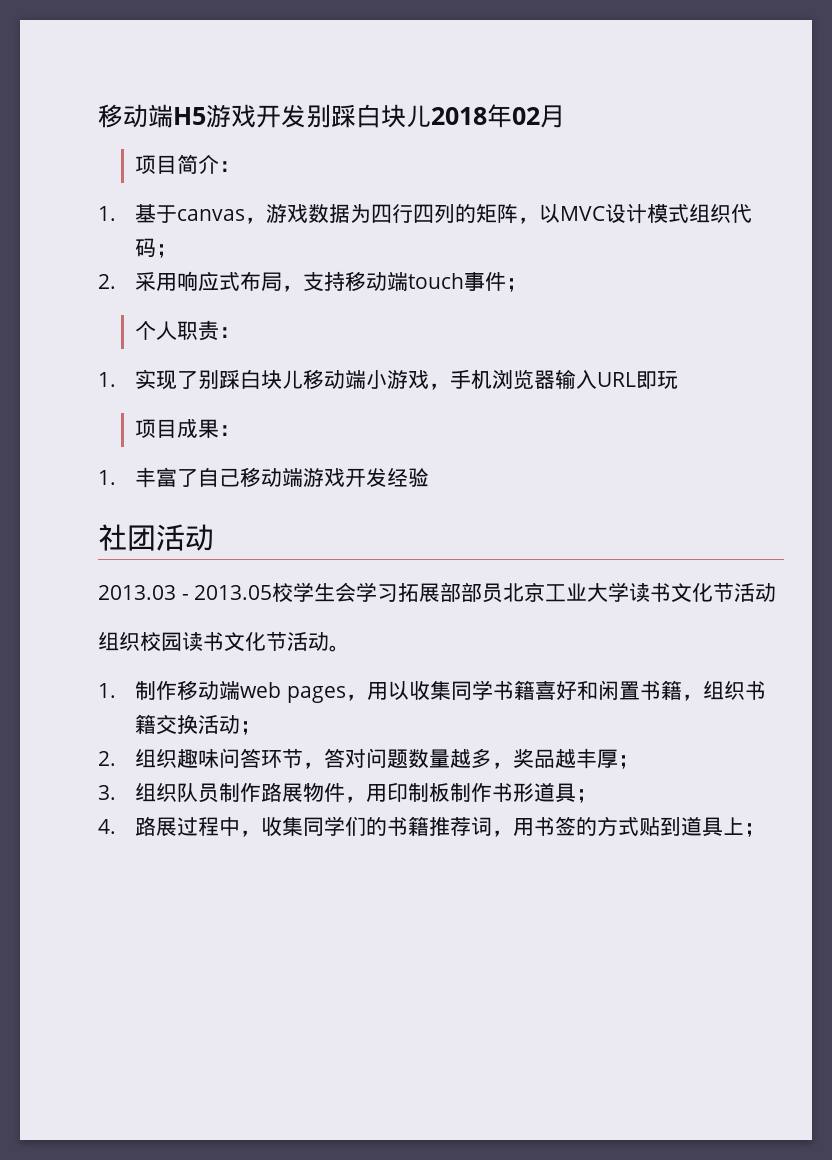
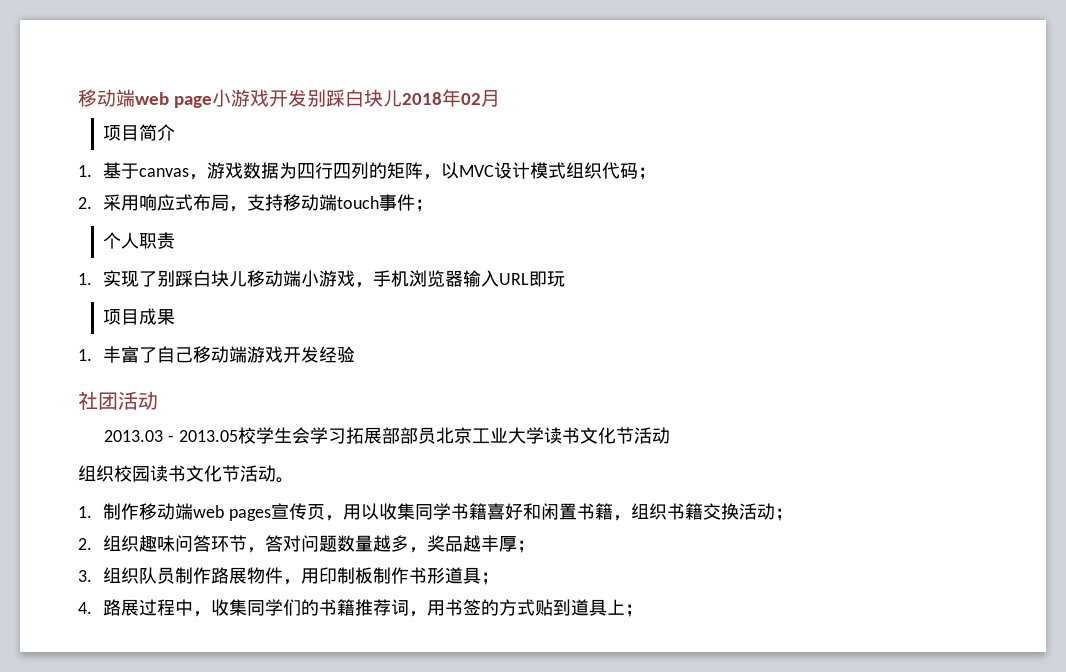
[98,104,206,128] 移动端H5 -> [78,89,232,108] 移动端web page小
[219,161,241,172] ： -> (176, 132) none
[219,327,241,338] ： -> (176, 240) none
[219,425,241,436] ： -> (176, 317) none
(347, 694) none -> [271,503,326,520] 宣传页

